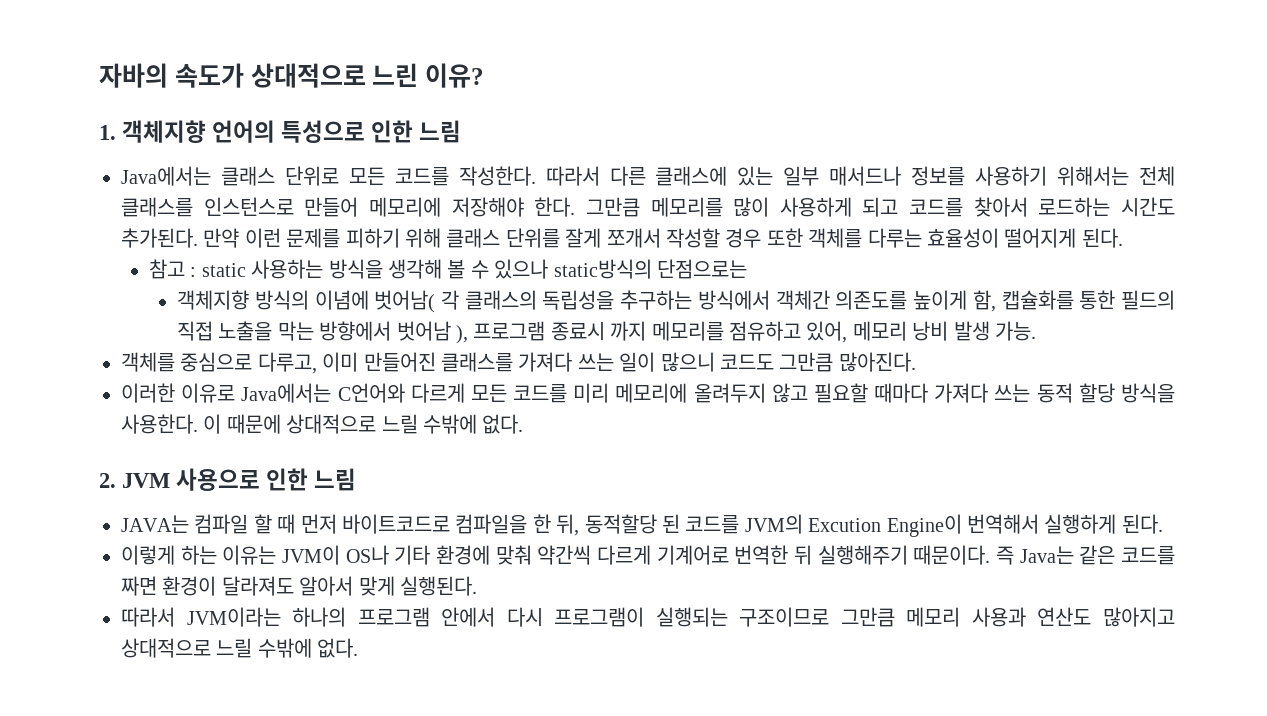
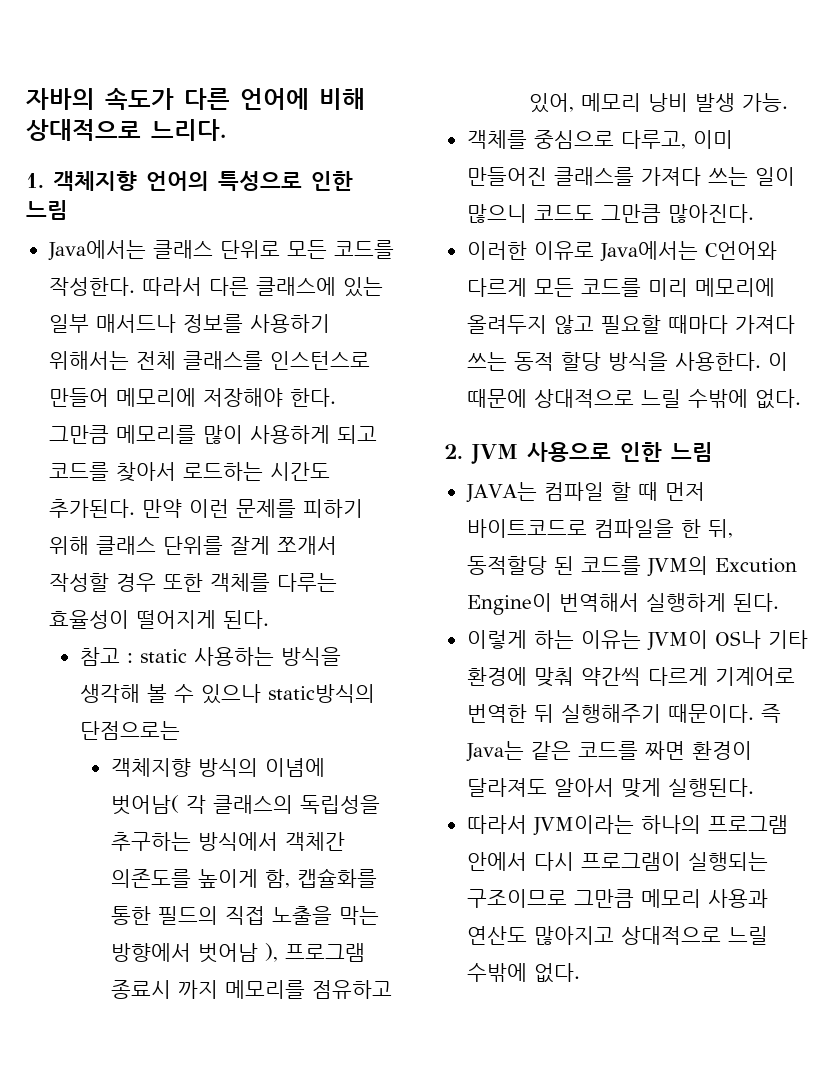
[250,63,484,88] 상대적으로 느린 이유? -> [184,88,365,110] [26,119,226,141] 다른 언어에 비해 상대적으로 느리다.

